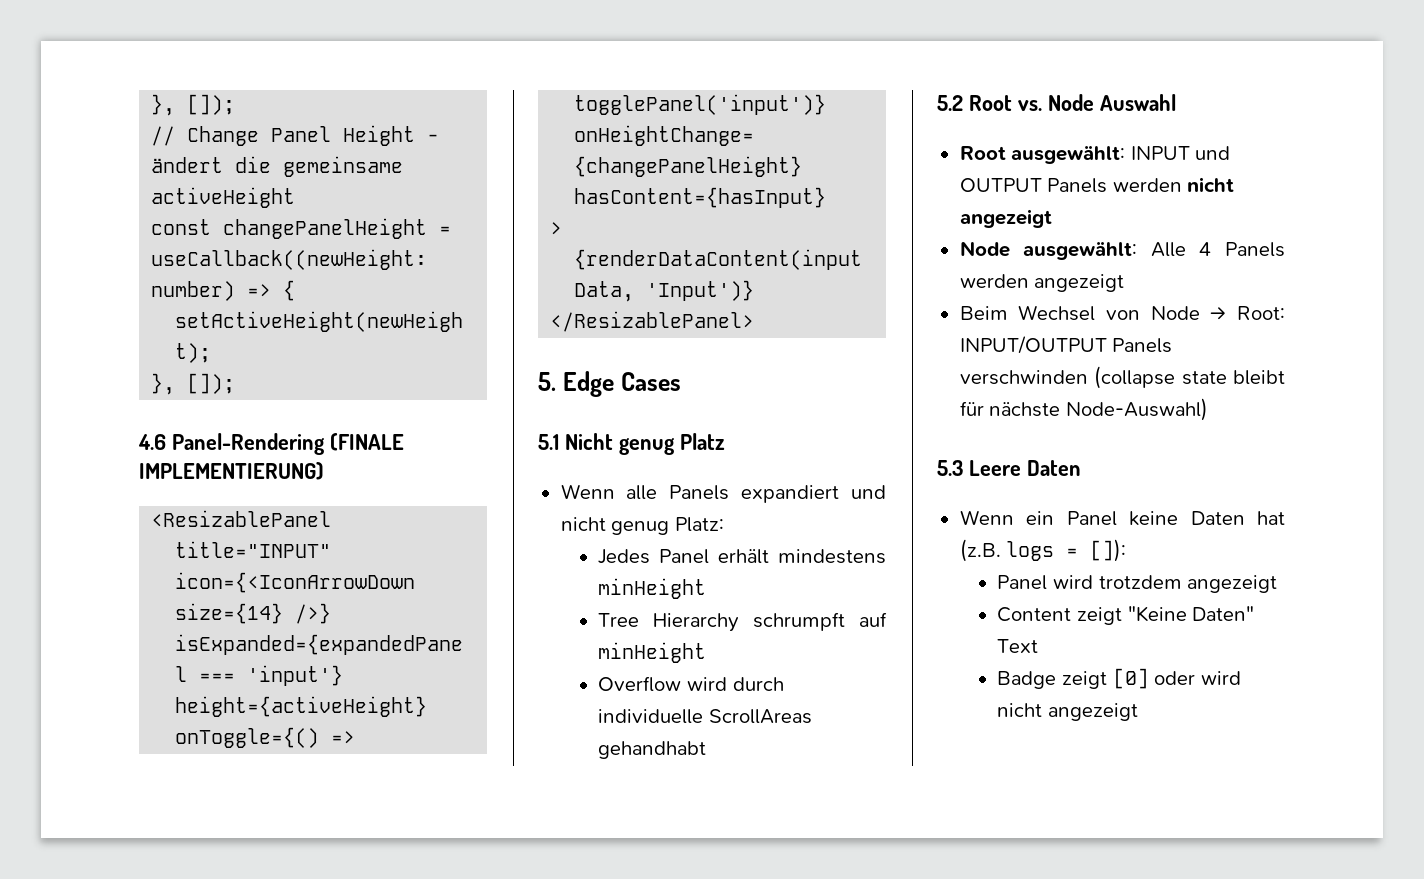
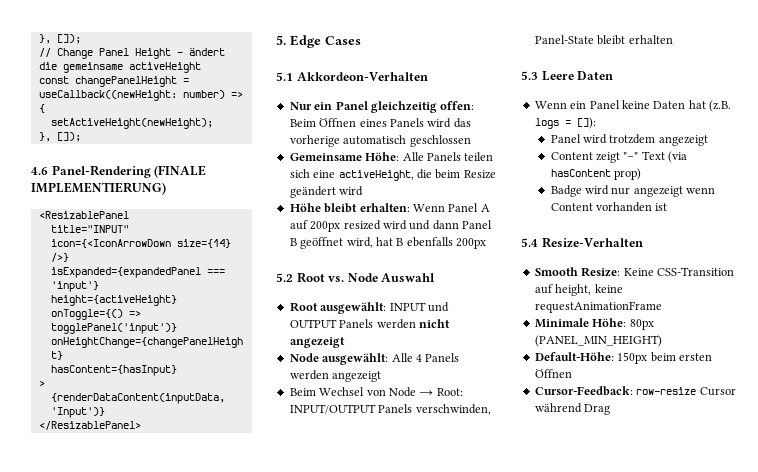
[564,433,725,455] [560,484,886,503] [560,517,724,535] [598,549,886,564] [598,578,707,599] [598,612,887,632] [598,642,707,663] [598,676,784,692] [598,709,813,724] [598,741,707,759] Nicht genug Platz // Wenn alle Panels expandiert und nicht genug Platz: // Jedes Panel erhält mindestens minHeight // Tree Hierarchy schrumpft auf minHeight // Overflow wird durch individuelle ScrollAreas gehandhabt -> [296,72,428,81] [289,101,475,113] [289,117,471,128] [289,135,471,147] [289,152,494,161] [289,169,496,181] [289,186,364,198] [289,203,490,213] [289,220,492,232] [289,237,486,249] Akkordeon-Verhalten // Nur ein Panel gleichzeitig offen: Beim Öffnen eines Panels wird das vorherige automatisch geschlossen // Gemeinsame Höhe: Alle Panels teilen sich eine activeHeight, die beim Resize geändert wird // Höhe bleibt erhalten: Wenn Panel A auf 200px resized wird und dann Panel B geöffnet wird, hat B ebenfalls 200px
[959,366,1285,389] [959,398,1208,421] verschwinden (collapse state bleibt für nächste Node-Auswahl) -> [415,404,491,415] [534,35,673,45] verschwinden, Panel-State bleibt erhalten
[1127,606,1255,622] "Keine Daten" -> [623,152,639,160] "–"
[997,668,1241,689] [997,703,1139,721] // Badge zeigt [0] oder wird nicht angezeigt -> [668,151,688,163] [550,168,641,180] [550,185,716,197] [550,202,668,212] [521,237,643,248] [534,267,734,277] [534,284,623,296] [534,301,662,313] [534,318,654,330] [534,335,662,347] [534,352,712,364] [534,368,572,378] [534,386,736,396] [534,403,611,415] (via hasContent prop) // Badge wird nur angezeigt wenn Content vorhanden ist // 5.4 Resize-Verhalten // Smooth Resize: Keine CSS-Transition auf height, keine requestAnimationFrame // Minimale Höhe: 80px (PANEL_MIN_HEIGHT) // Default-Höhe: 150px beim ersten Öffnen // Cursor-Feedback: row-resize Cursor während Drag

